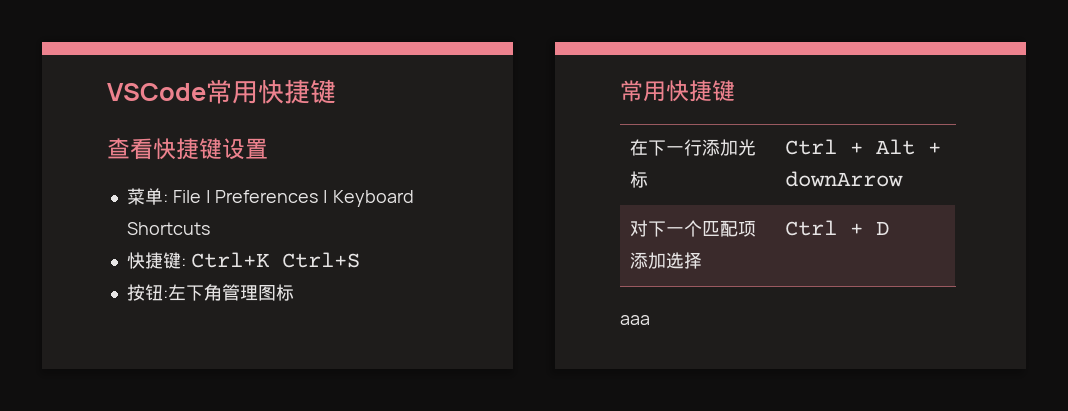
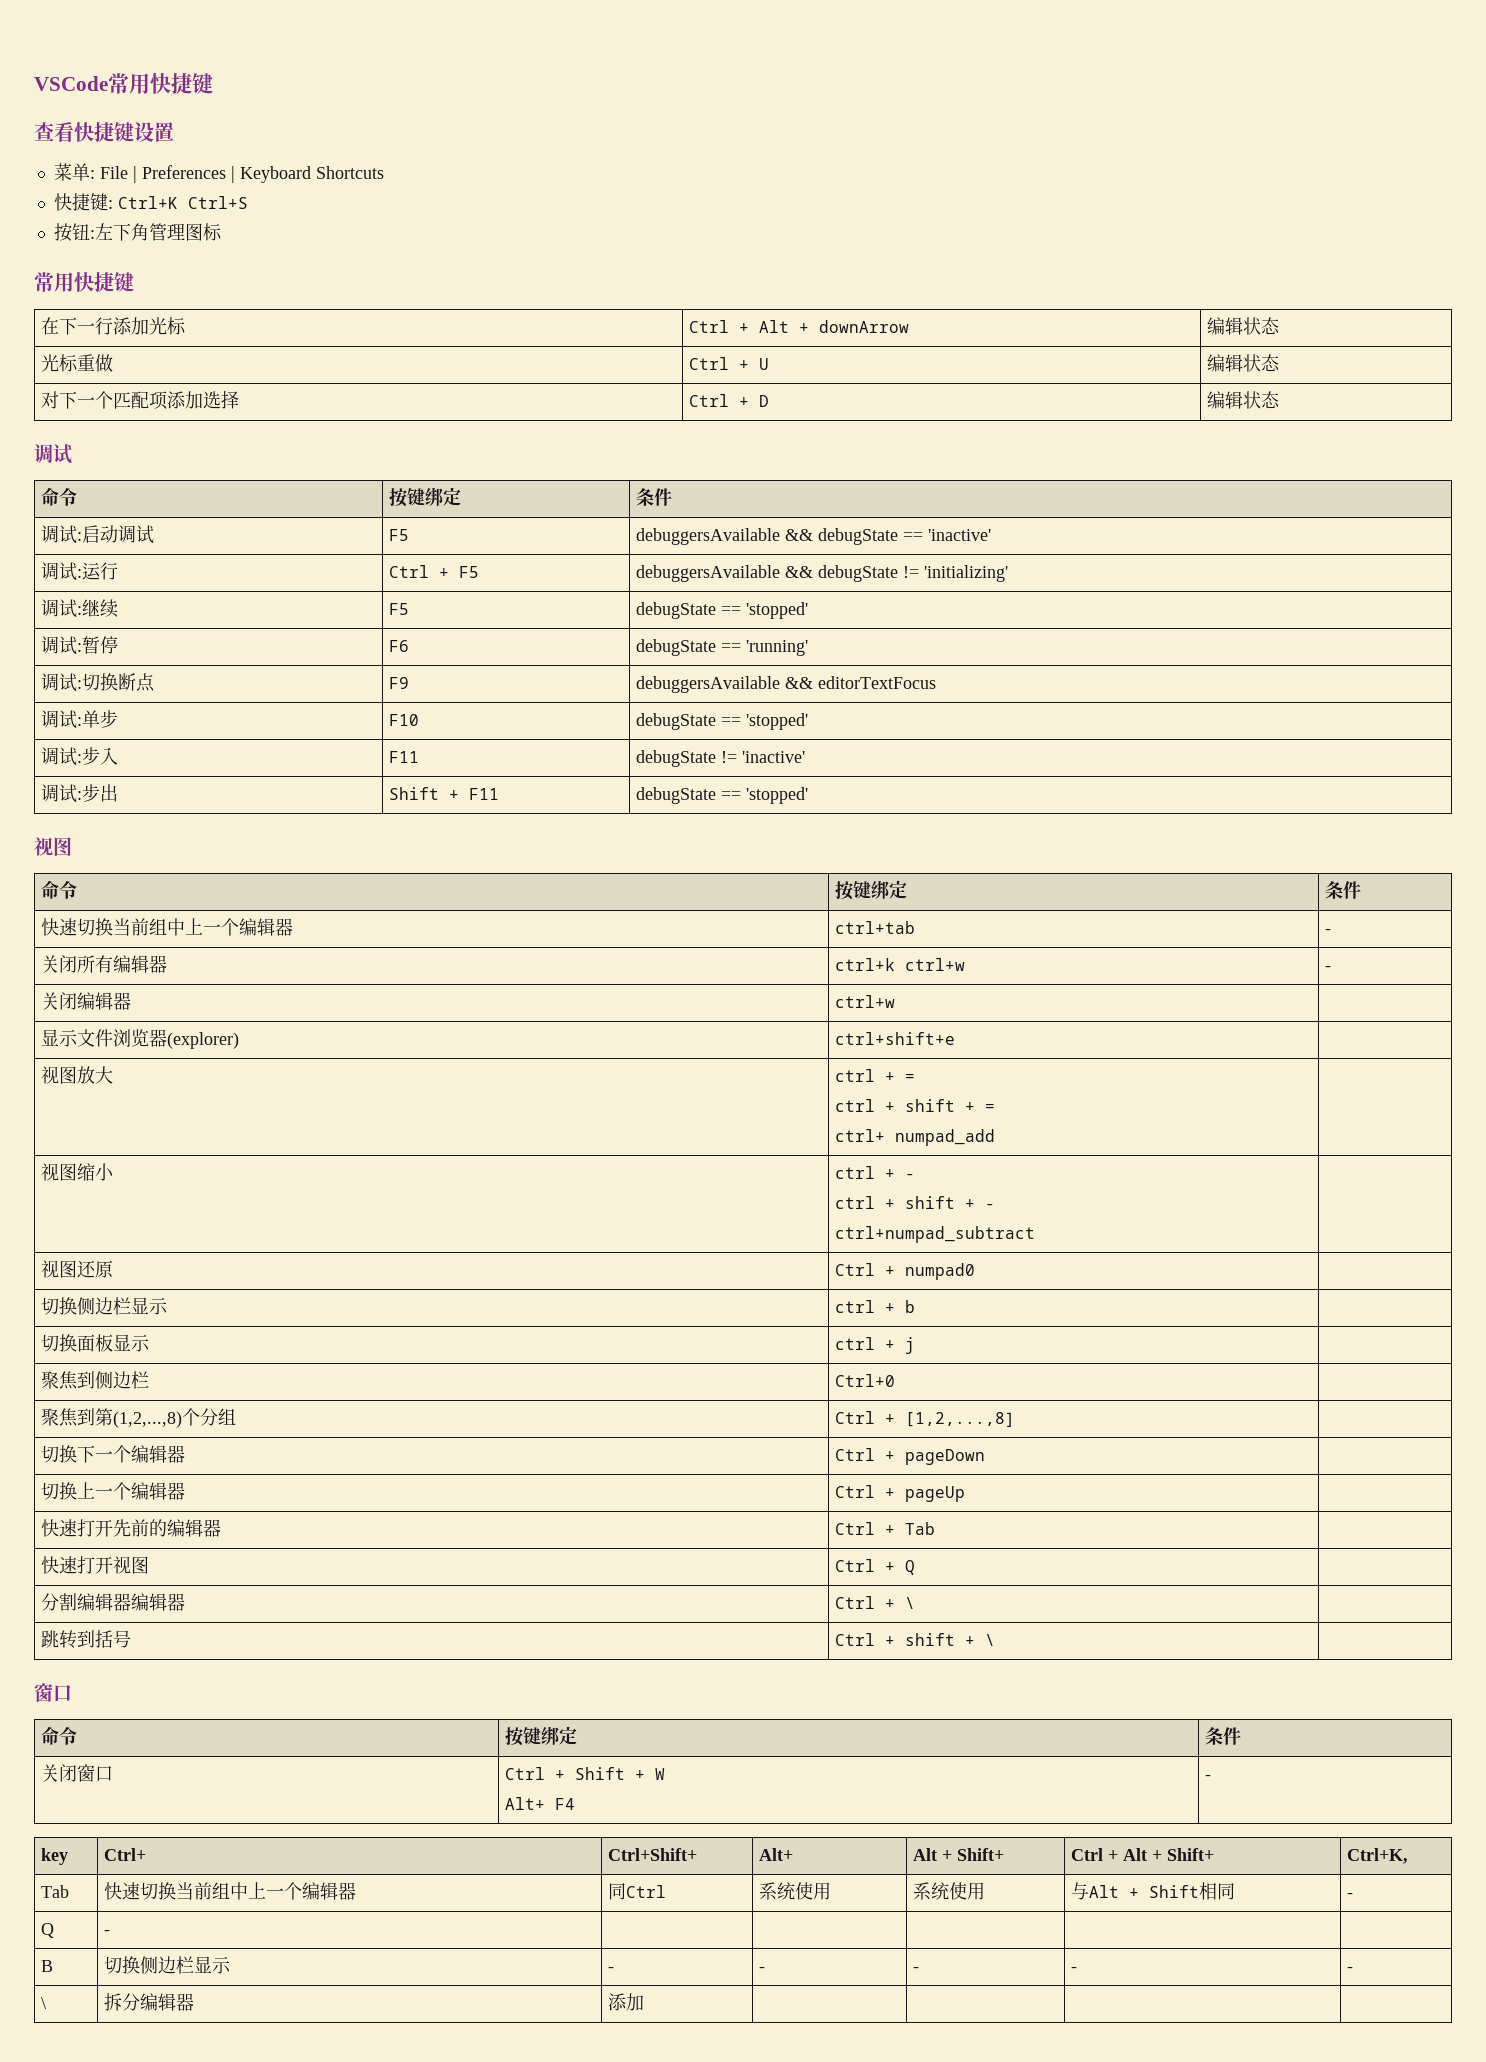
(904, 179) none -> [1207,317,1281,335] [41,354,114,372] [689,357,770,370] [1207,354,1281,372] | 编辑状态 // 光标重做 | Ctrl + U | 编辑状态
[620,315,650,325] // aaa -> [1207,391,1281,409] [34,444,72,464] [41,487,78,506] [389,487,462,507] [636,488,673,506] [41,525,155,544] [389,529,410,541] [636,528,992,545] [41,562,119,581] [389,565,480,578] [636,565,1009,582] [41,599,119,618] [389,603,410,615] [636,602,809,619] [41,636,119,655] [389,640,410,652] [636,639,809,656] [41,673,156,692] [389,677,410,689] [636,676,937,693] [41,710,119,729] [389,714,420,726] [636,713,809,730] [41,747,119,766] [389,751,420,763] [636,750,806,767] [41,784,119,803] [389,787,500,800] [636,787,809,804] [34,837,72,856] [41,880,78,899] [835,880,908,900] [1325,881,1362,899] [41,918,294,936] [835,921,916,934] [1325,929,1332,934] [41,955,168,973] [835,958,966,971] [1325,966,1332,971] [41,992,132,1010] [835,995,896,1008] [41,1029,240,1049] [835,1032,956,1045] [41,1066,114,1084] [835,1069,916,1082] [835,1099,996,1112] [835,1129,996,1146] [41,1163,115,1181] [835,1166,916,1179] [835,1196,996,1209] [835,1226,1036,1243] [41,1260,114,1278] [835,1263,976,1280] [41,1297,169,1315] [835,1300,916,1313] [41,1334,151,1352] [835,1337,916,1354] [41,1371,150,1390] [835,1374,896,1387] [41,1408,237,1428] [835,1411,1016,1427] [41,1445,186,1463] [835,1448,986,1465] [41,1482,186,1500] [835,1485,966,1502] [41,1519,222,1537] [835,1522,936,1535] [41,1556,150,1574] [835,1559,916,1575] [41,1593,186,1611] [835,1596,916,1609] [41,1630,132,1649] [835,1633,996,1646] [34,1683,72,1702] [41,1726,78,1745] [505,1726,578,1746] [1205,1727,1242,1745] [41,1764,114,1782] [505,1767,666,1780] [505,1797,576,1810] [1205,1775,1212,1780] [41,1848,69,1865] [104,1848,147,1861] [608,1848,698,1861] [759,1848,794,1861] [913,1848,1005,1861] [1071,1848,1215,1861] [1347,1848,1409,1864] [41,1885,70,1898] [104,1882,357,1900] [608,1883,667,1900] [759,1882,832,1900] [913,1882,986,1900] [1071,1882,1236,1900] [1347,1893,1354,1898] [41,1923,55,1938] [104,1930,111,1935] [41,1960,54,1972] [104,1956,232,1974] [608,1967,615,1972] [759,1967,766,1972] [913,1967,920,1972] [1071,1967,1078,1972] [1347,1967,1354,1972] [41,1997,47,2009] [104,1993,195,2011] [608,1993,645,2011] | 编辑状态 // 调试 // 命令 | 按键绑定 | 条件 // 调试:启动调试 | F5 | debuggersAvailable && debugState == 'inactive' // 调试:运行 | Ctrl + F5 | debuggersAvailable && debugState != 'initializing' // 调试:继续 | F5 | debugState == 'stopped' // 调试:暂停 | F6 | debugState == 'running' // 调试:切换断点 | F9 | debuggersAvailable && editorTextFocus // 调试:单步 | F10 | debugState == 'stopped' // 调试:步入 | F11 | debugState != 'inactive' // 调试:步出 | Shift + F11 | debugState == 'stopped' // 视图 // 命令 | 按键绑定 | 条件 // 快速切换当前组中上一个编辑器 | ctrl+tab | - // 关闭所有编辑器 | ctrl+k ctrl+w | - // 关闭编辑器 | ctrl+w | // 显示文件浏览器(explorer) | ctrl+shift+e | // 视图放大 | ctrl + = // ctrl + shift + = // ctrl+ numpad_add | // 视图缩小 | ctrl + - // ctrl + shift + - // ctrl+numpad_subtract | // 视图还原 | Ctrl + numpad0 | // 切换侧边栏显示 | ctrl + b | // 切换面板显示 | ctrl + j | // 聚焦到侧边栏 | Ctrl+0 | // 聚焦到第(1,2,...,8)个分组 | Ctrl + [1,2,...,8] | // 切换下一个编辑器 | Ctrl + pageDown | // 切换上一个编辑器 | Ctrl + pageUp | // 快速打开先前的编辑器 | Ctrl + Tab | // 快速打开视图 | Ctrl + Q | // 分割编辑器编辑器 | Ctrl + \ | // 跳转到括号 | Ctrl + shift + \ | // 窗口 // 命令 | 按键绑定 | 条件 // 关闭窗口 | Ctrl + Shift + W // Alt+ F4 | - // key | Ctrl+ | Ctrl+Shift+ | Alt+ | Alt + Shift+ | Ctrl + Alt + Shift+ | Ctrl+K, // Tab | 快速切换当前组中上一个编辑器 | 同Ctrl | 系统使用 | 系统使用 | 与Alt + Shift相同 | - // Q | - | | | | | // B | 切换侧边栏显示 | - | - | - | - | - // \ | 拆分编辑器 | 添加 | | | |

